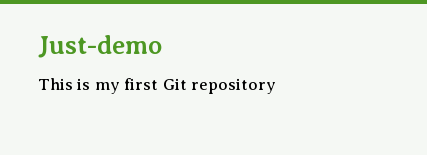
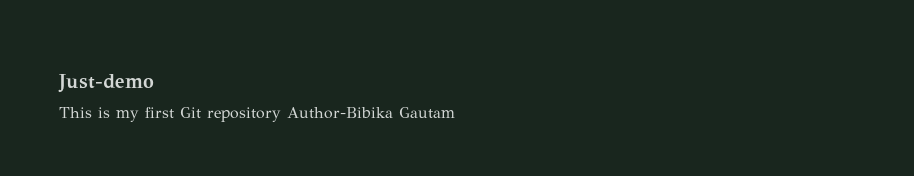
(277, 86) none -> [287,107,455,119] Author-Bibika Gautam

